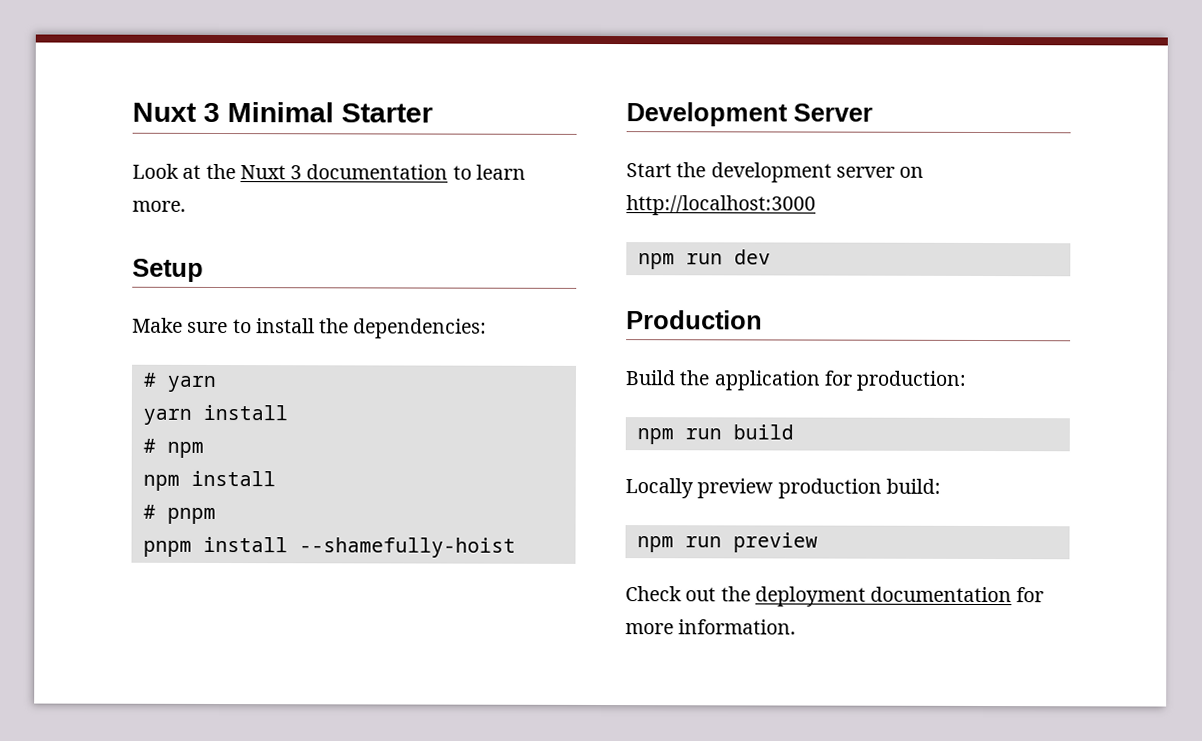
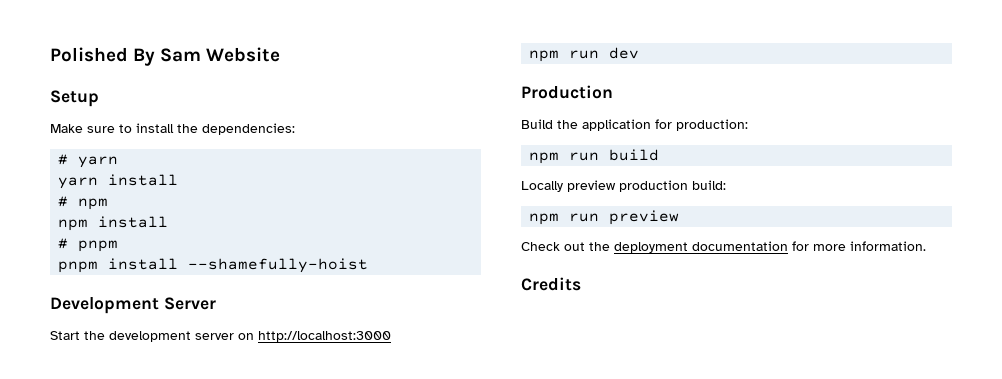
[132,102,433,123] [132,163,526,180] [132,200,186,212] Nuxt 3 Minimal Starter // Look at the Nuxt 3 documentation to learn more. -> [50,47,281,66] Polished By Sam Website
(797, 627) none -> [521,277,581,291] // Credits

